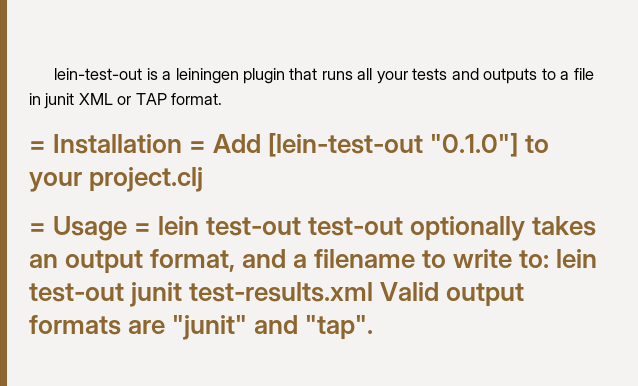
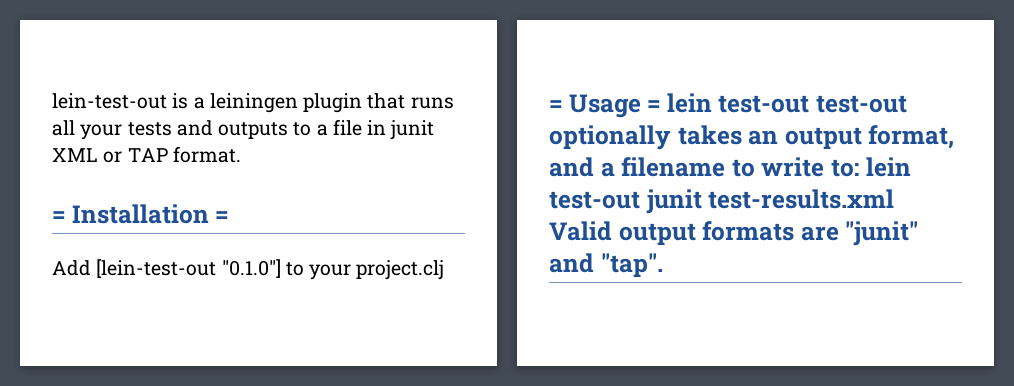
(207, 147) none -> (229, 217) //

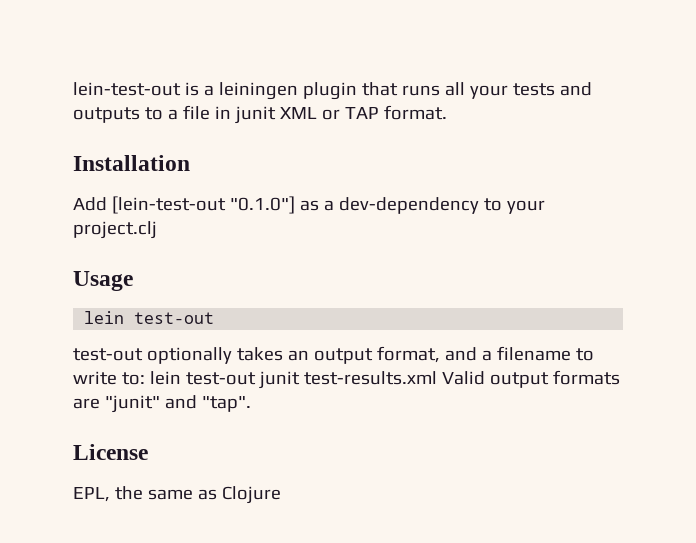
[52,211,65,223] = -> (447, 112) none
[215,211,229,223] = -> (190, 163) none
(281, 268) none -> [299,197,479,214] as a dev-dependency
[549,100,562,112] = -> (157, 230) none
[647,93,810,113] = lein test-out -> [84,311,215,324] // lein test-out //
(663, 265) none -> [73,444,148,460] [73,486,281,504] // License // EPL, the same as Clojure

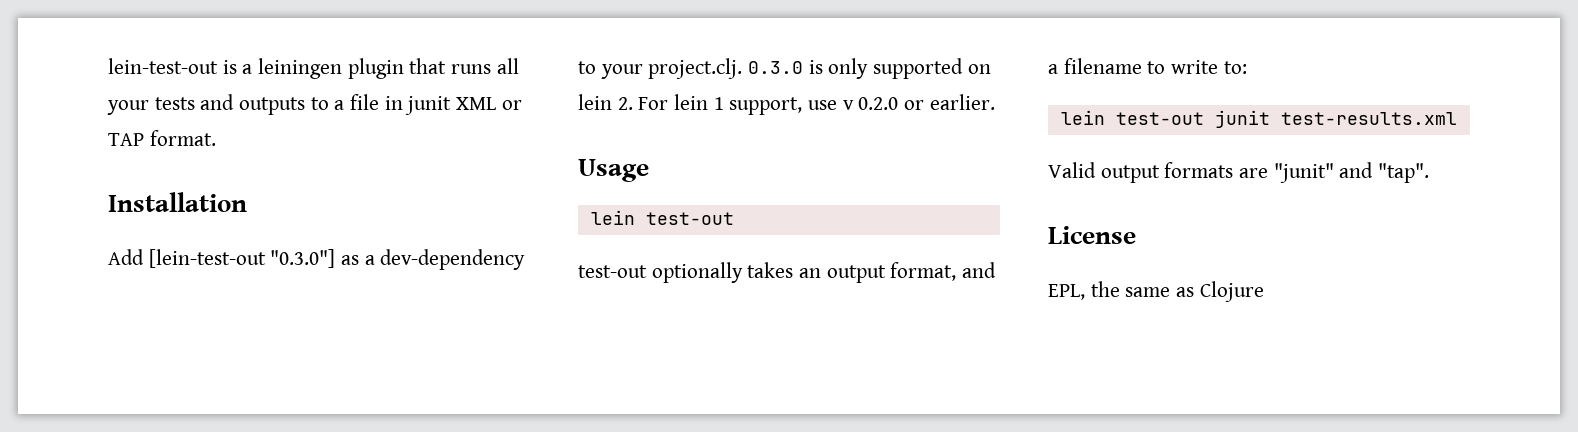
[229,196,295,214] "0.1.0"] -> [270,249,336,268] "0.3.0"]
[73,221,157,239] project.clj -> [648,58,991,79] [578,94,995,115] project.clj. 0.3.0 is only supported on lein 2. For lein 1 support, use v 0.2.0 or earlier.
(145, 378) none -> (1247, 67) //
(437, 378) none -> (1457, 118) //

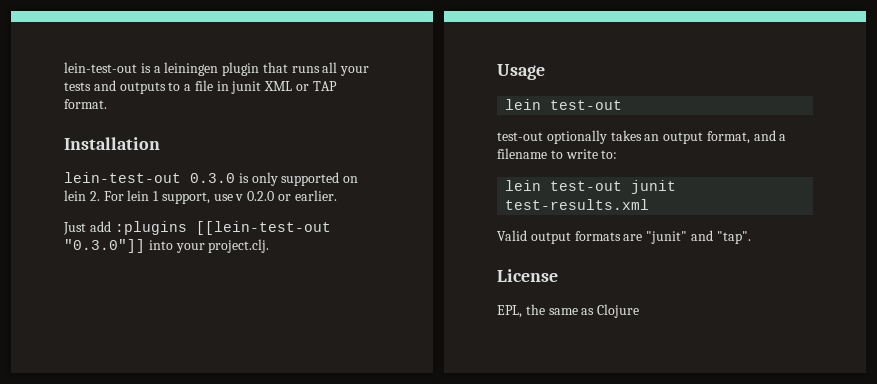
[108,249,526,270] [578,58,743,79] Add [lein-test-out "0.3.0"] as a dev-dependency to your project.clj. -> [64,172,181,183] lein-test-out
(995, 102) none -> [63,221,331,235] [64,239,270,253] // Just add :plugins [[lein-test-out "0.3.0"]] into your project.clj.

